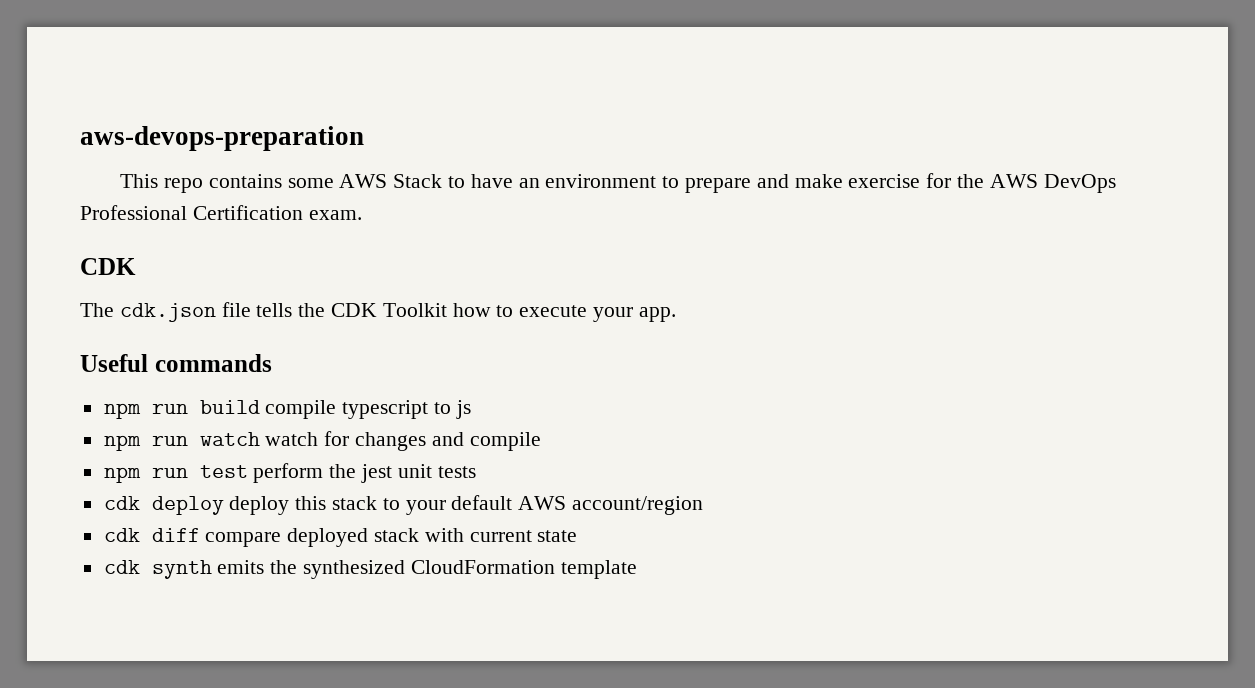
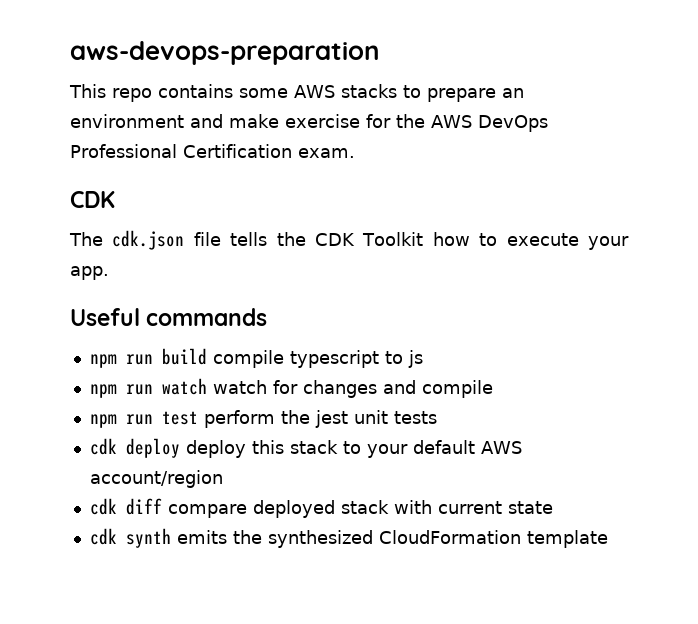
[393,174,751,193] Stack to have an environment to prepare -> [340,84,524,102] [70,114,184,128] stacks to prepare an environment

